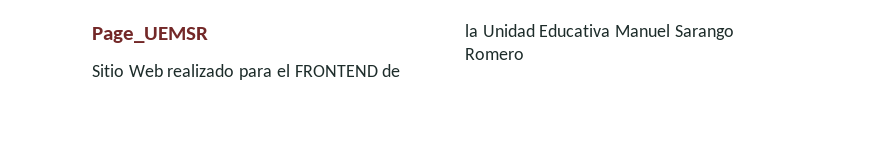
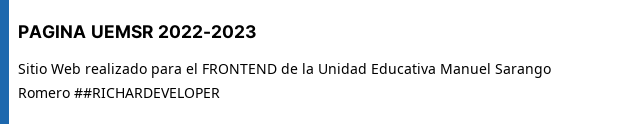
[92,27,208,43] Page_UEMSR -> [18,25,257,39] PAGINA UEMSR 2022-2023
(524, 54) none -> [74,88,220,98] ##RICHARDEVELOPER

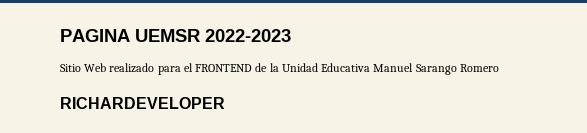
[74,88,220,98] ##RICHARDEVELOPER -> [60,97,225,109] // RICHARDEVELOPER

